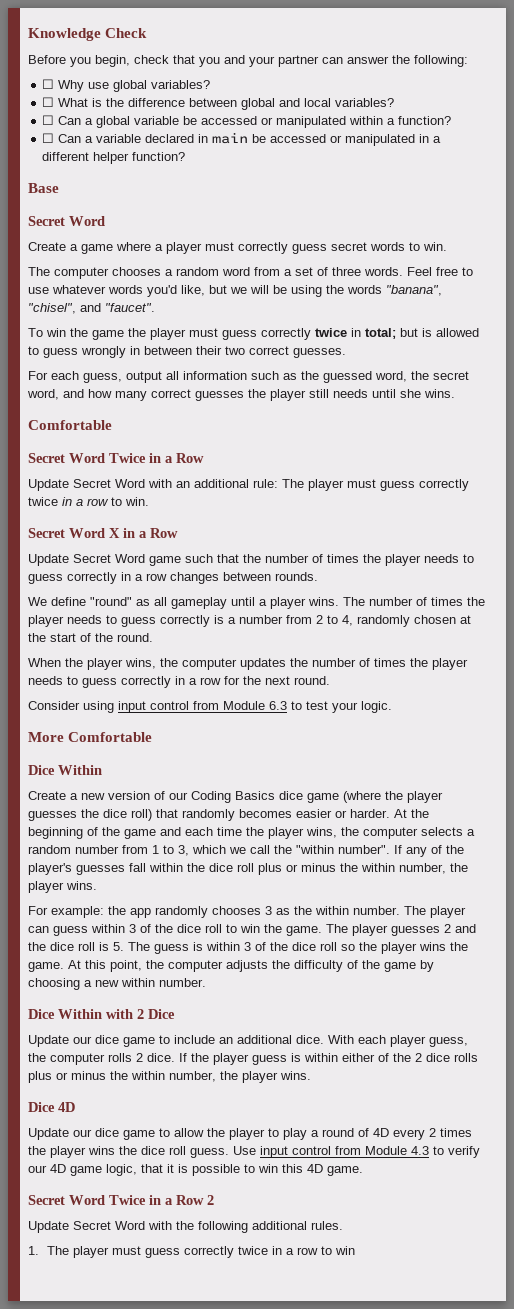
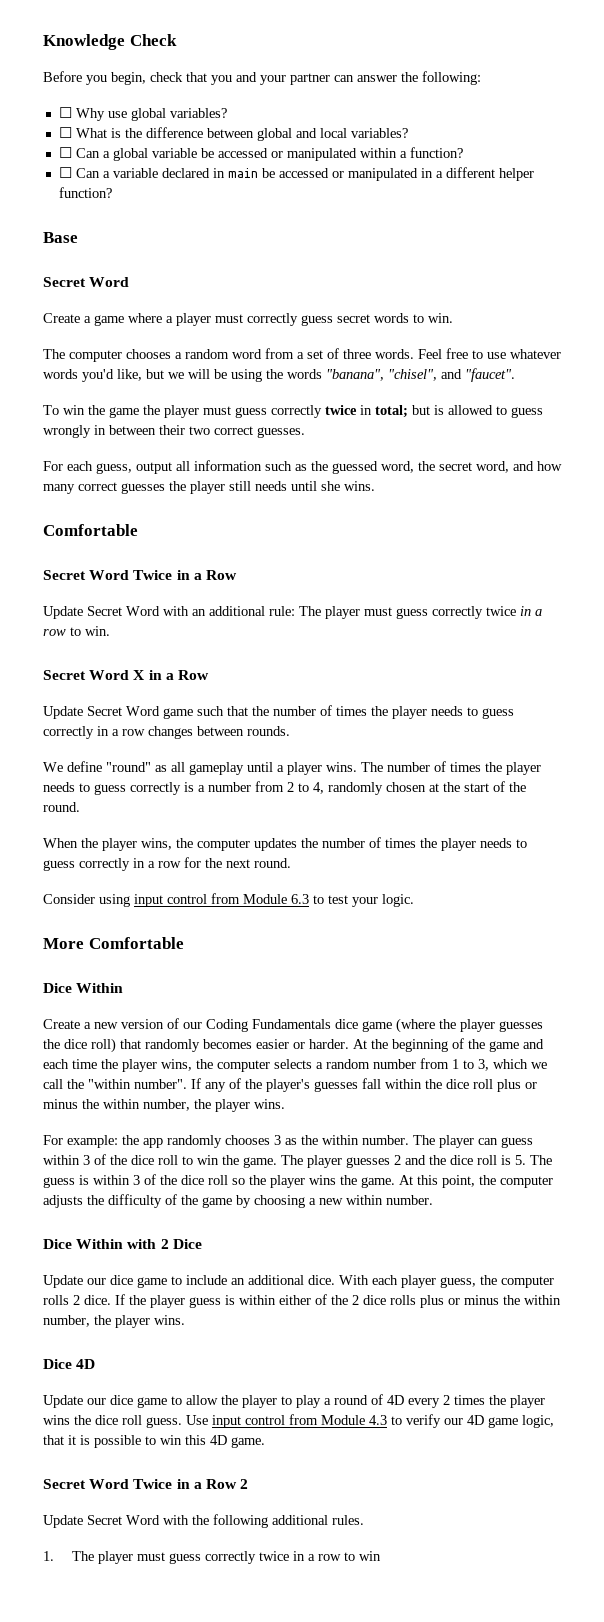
[235,791,275,800] Basics -> [252,1019,331,1029] Fundamentals

